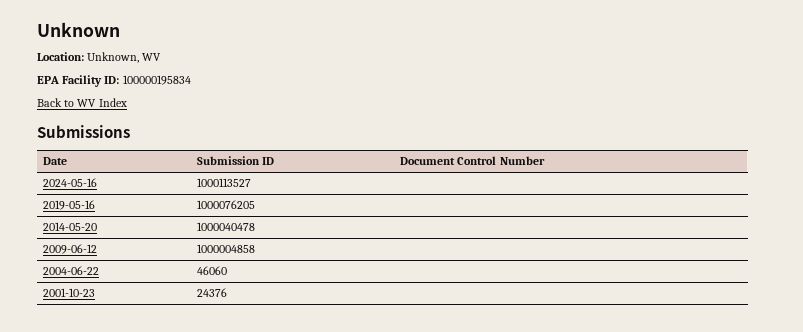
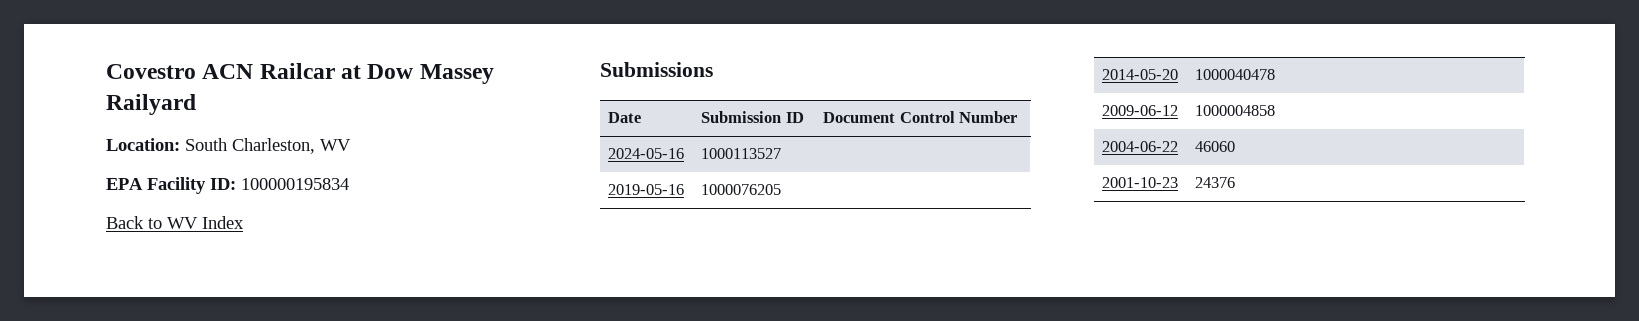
[37,22,120,37] Unknown -> [106,63,494,84] [106,94,196,115] Covestro ACN Railcar at Dow Massey Railyard
[87,52,140,63] Unknown, -> [185,138,315,154] South Charleston,

